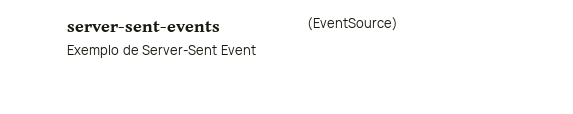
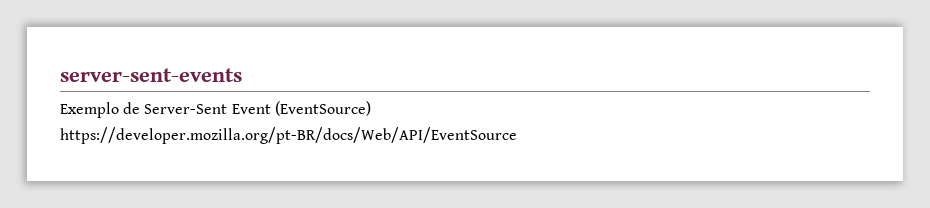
(398, 24) none -> [60,127,517,144] // https://developer.mozilla.org/pt-BR/docs/Web/API/EventSource

